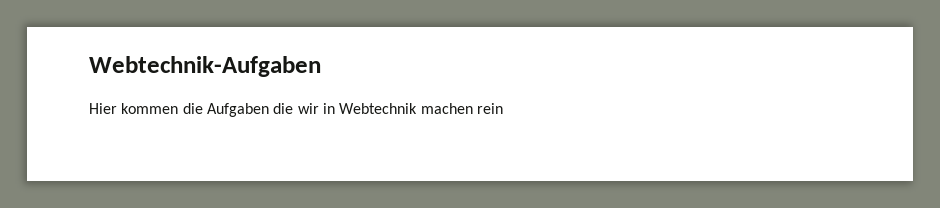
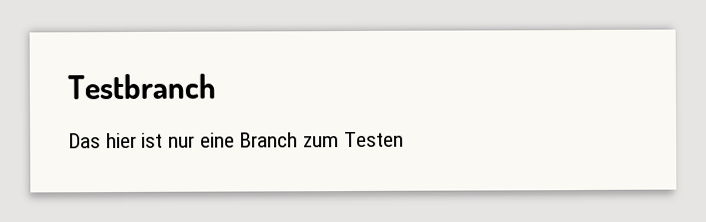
[89,56,321,77] [89,103,503,117] Webtechnik-Aufgaben // Hier kommen die Aufgaben die wir in Webtechnik machen rein -> [67,73,216,100] [68,131,404,149] Testbranch // Das hier ist nur eine Branch zum Testen

